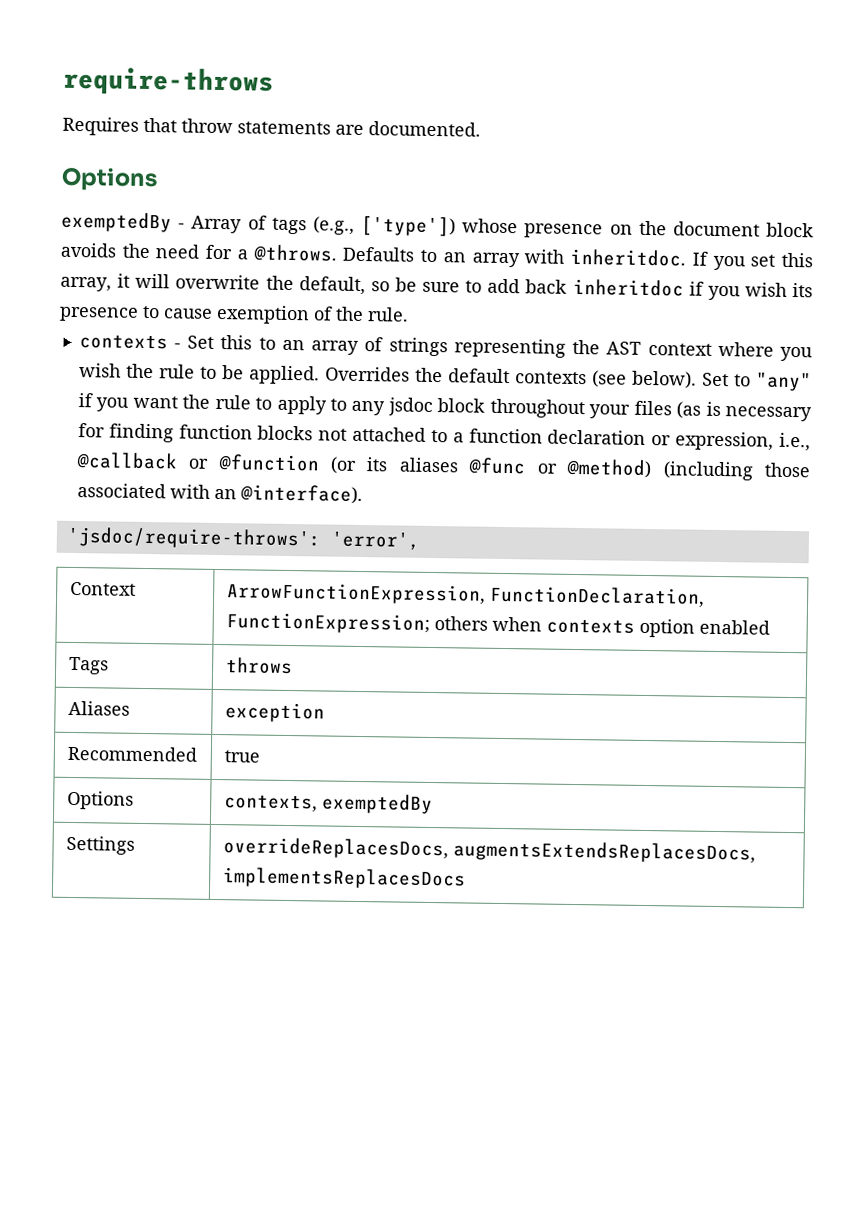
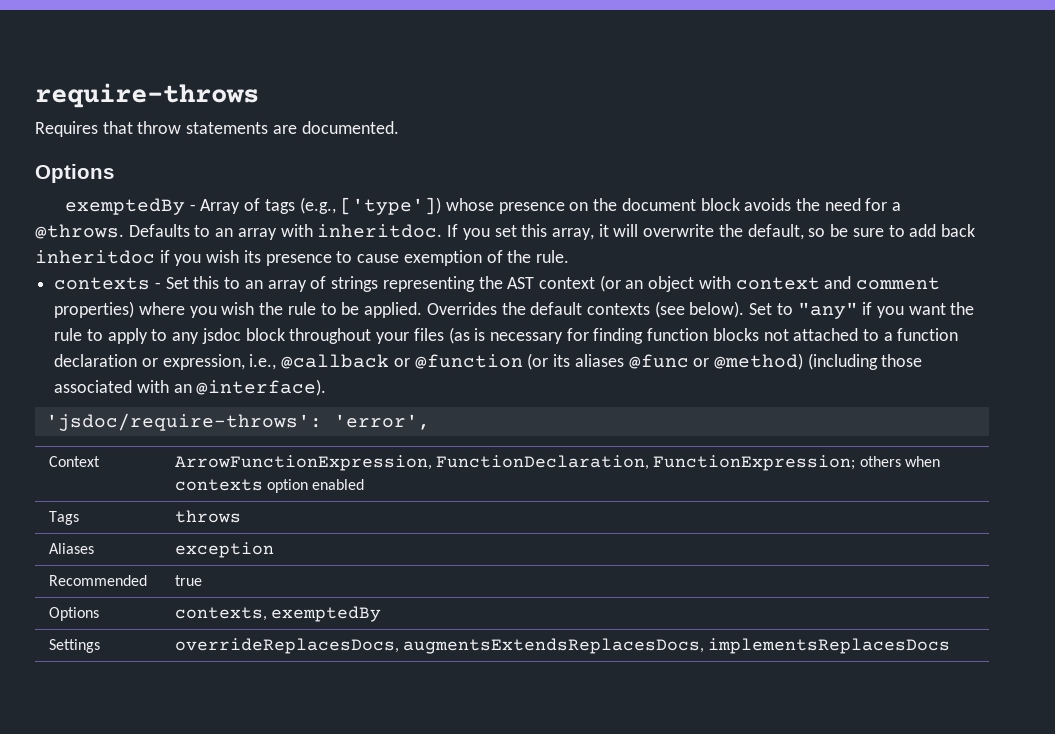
(712, 349) none -> [599,275,941,292] [54,301,135,318] (or an object with context and comment properties)

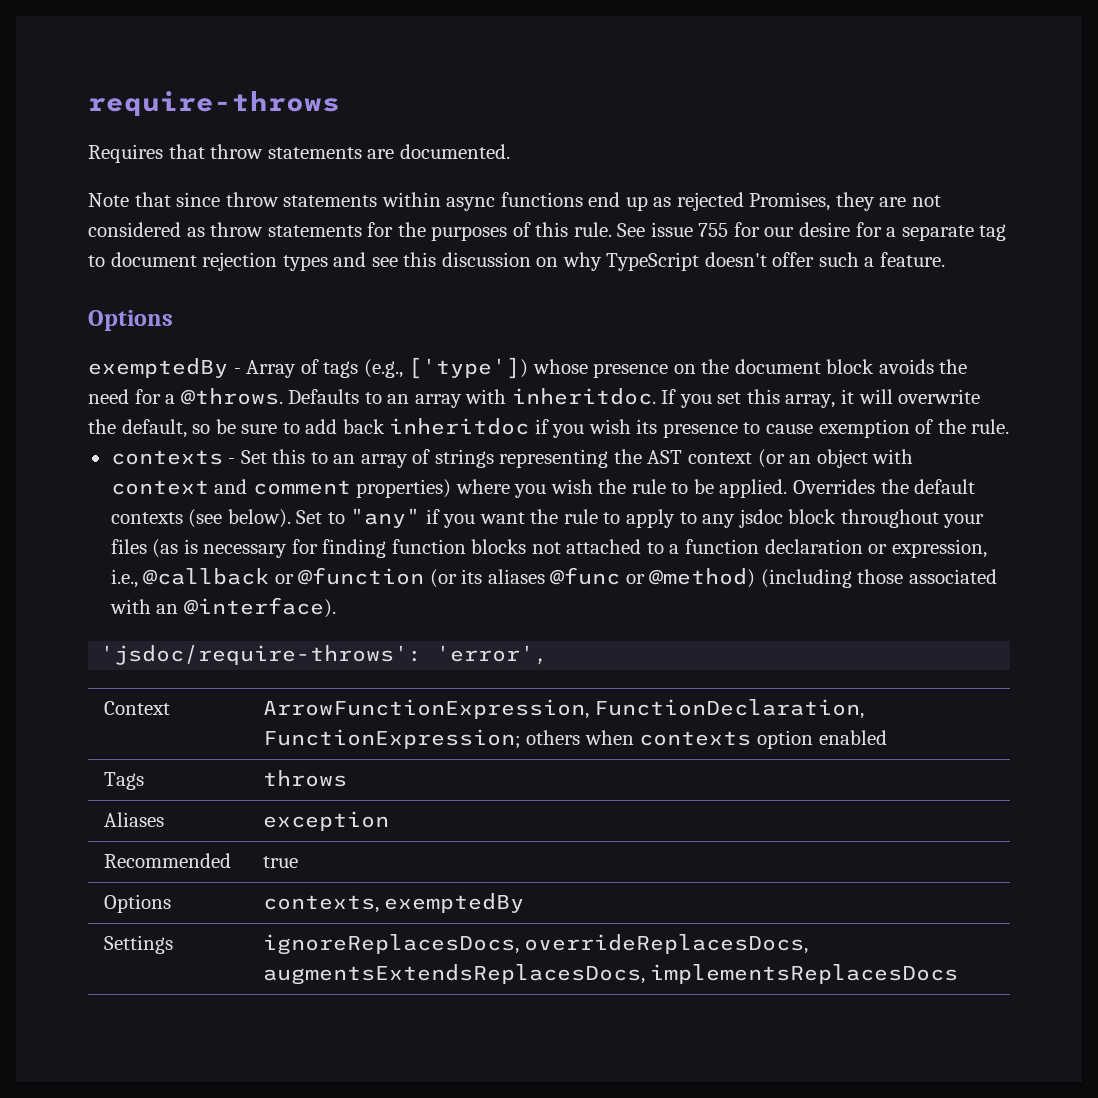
(399, 127) none -> [88,192,942,211] [88,222,1007,241] [88,252,946,271] // Note that since throw statements within async functions end up as rejected Promises, they are not considered as throw statements for the purposes of this rule. See issue 755 for our desire for a separate tag to document rejection types and see this discussion on why TypeScript doesn't offer such a feature.
(100, 646) none -> [262,934,519,955] ignoreReplacesDocs,

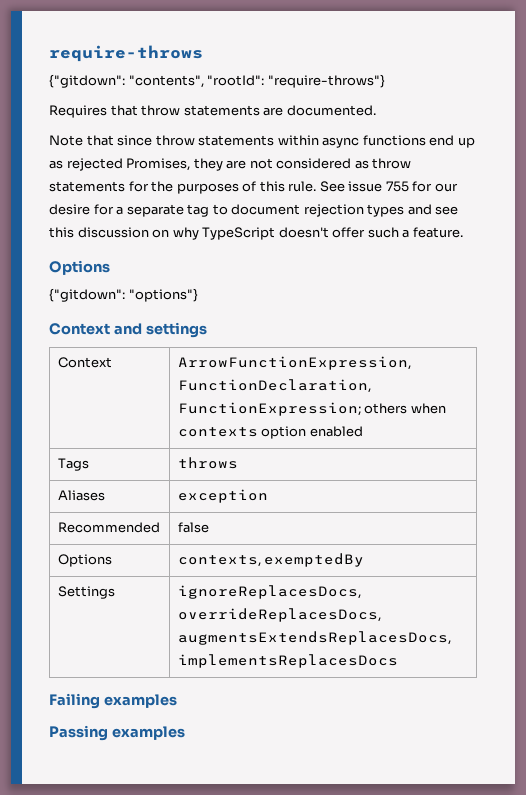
(340, 103) none -> [49,74,385,88] // {"gitdown": "contents", "rootId": "require-throws"}
[88,357,968,379] [88,388,981,408] [88,418,1010,438] [110,449,914,468] [110,479,976,498] [110,508,985,528] [110,539,987,558] [110,567,997,588] [109,597,336,618] [100,645,549,665] exemptedBy - Array of tags (e.g., ['type']) whose presence on the document block avoids the need for a @throws. Defaults to an array with inheritdoc. If you set this array, it will overwrite the default, so be sure to add back inheritdoc if you wish its presence to cause exemption of the rule. // contexts - Set this to an array of strings representing the AST context (or an object with context and comment properties) where you wish the rule to be applied. Overrides the default contexts (see below). Set to "any" if you want the rule to apply to any jsdoc block throughout your files (as is necessary for finding function blocks not attached to a function declaration or expression, i.e., @callback or @function (or its aliases @func or @method) (including those associated with an @interface). // 'jsdoc/require-throws': 'error', -> [49,288,198,302] [49,322,207,338] {"gitdown": "options"} // Context and settings
[262,856,298,868] true -> [177,522,209,533] false
(959, 974) none -> [49,693,177,709] [49,725,185,741] // Failing examples // Passing examples

